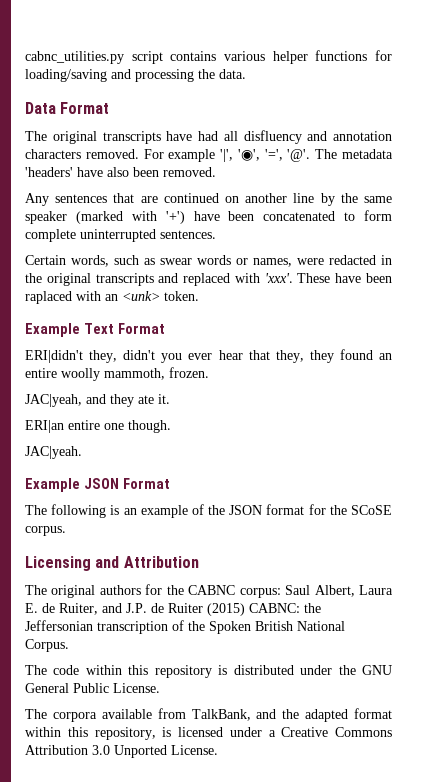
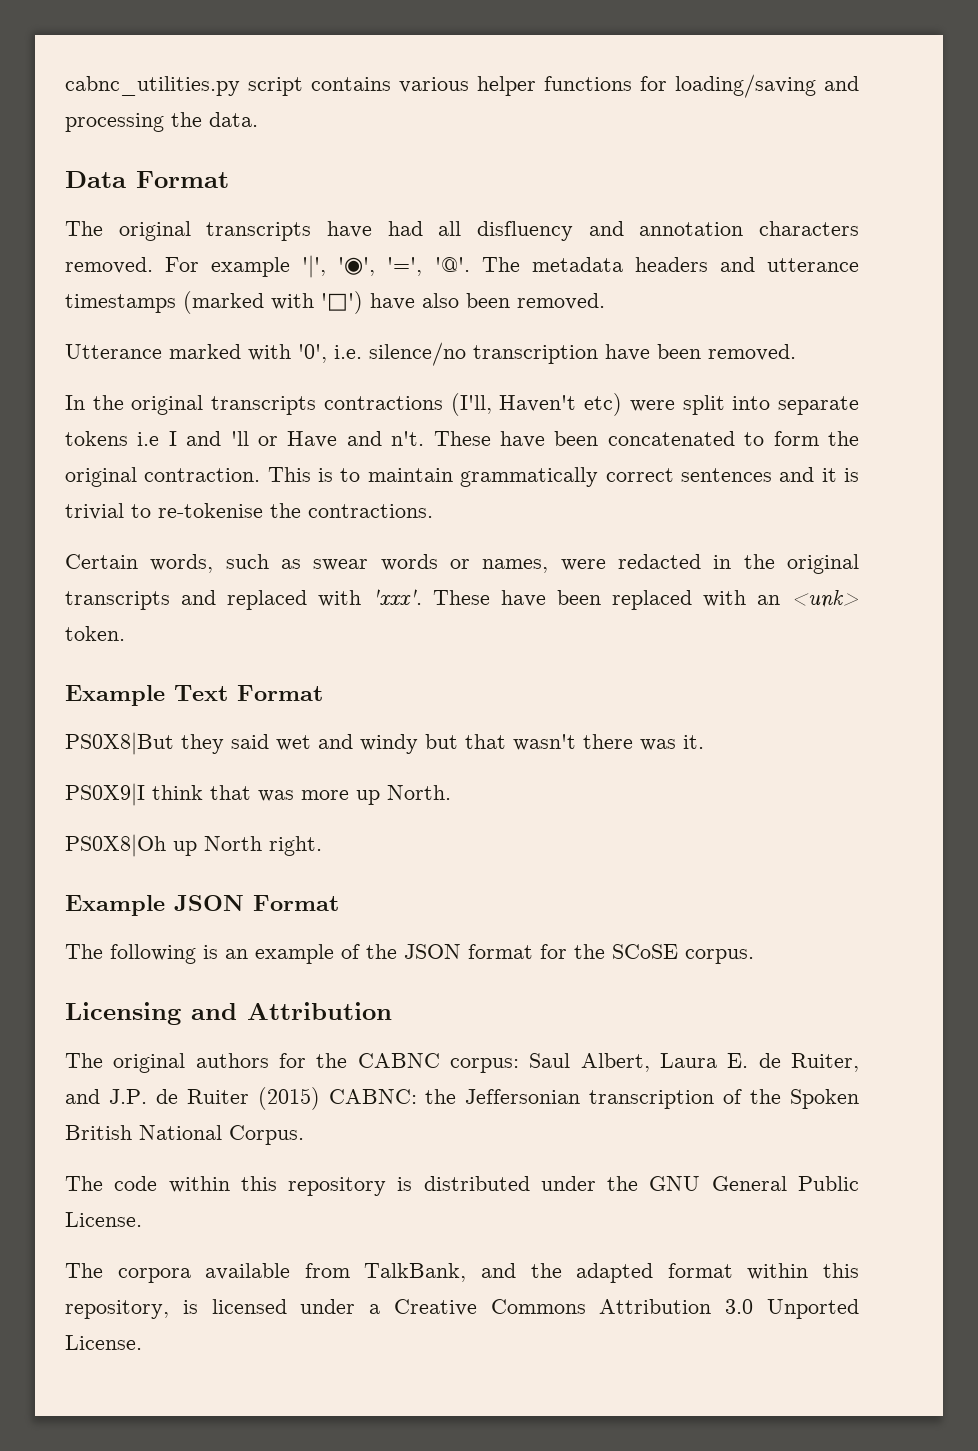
[25,167,216,177] [25,193,392,206] [25,211,185,224] 'headers' have also been removed. // Any sentences that are continued on another line by the same speaker (marked with '+') -> [634,257,859,272] [65,291,605,314] [65,342,796,366] [65,393,860,416] [65,431,491,448] headers and utterance timestamps (marked with '□') have also been removed. // Utterance marked with '0', i.e. silence/no transcription have been removed. // In the original transcripts contractions (I'll, Haven't etc) were split into separate tokens i.e I and 'll or Have and n't. These
[25,229,216,242] complete uninterrupted sentences. -> [827,431,859,446] [65,467,860,487] [65,503,433,520] the original contraction. This is to maintain grammatically correct sentences and it is trivial to re-tokenise the contractions.
[25,291,72,304] raplaced -> [612,590,692,610] replaced
[25,349,392,363] [25,367,209,381] [25,394,170,407] [25,420,171,433] [25,446,82,459] ERI|didn't they, didn't you ever hear that they, they found an entire woolly mammoth, frozen. // JAC|yeah, and they ate it. // ERI|an entire one though. // JAC|yeah. -> [65,732,704,755] [65,783,451,806] [65,834,322,857] PS0X8|But they said wet and windy but that wasn't there was it. // PS0X9|I think that was more up North. // PS0X8|Oh up North right.

